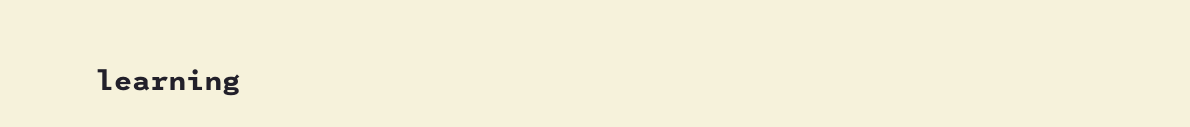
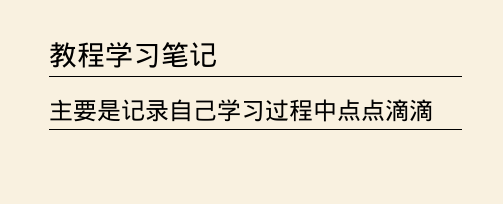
[96,69,240,96] learning -> [49,42,217,68] [49,99,433,122] 教程学习笔记 // 主要是记录自己学习过程中点点滴滴

